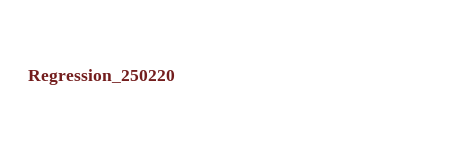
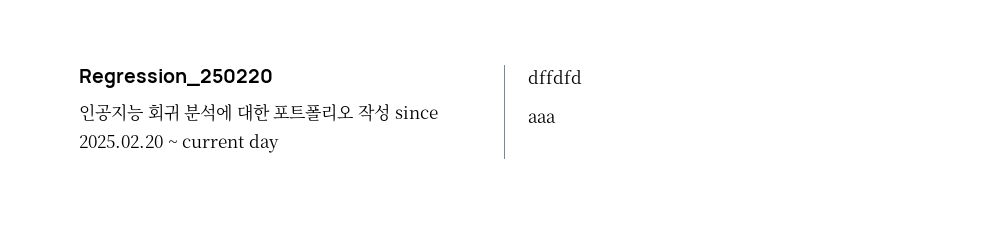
(175, 77) none -> [79,103,438,122] [79,134,279,153] [528,70,582,84] [528,113,556,123] // 인공지능 회귀 분석에 대한 포트폴리오 작성 since 2025.02.20 ~ current day // dffdfd // aaa

